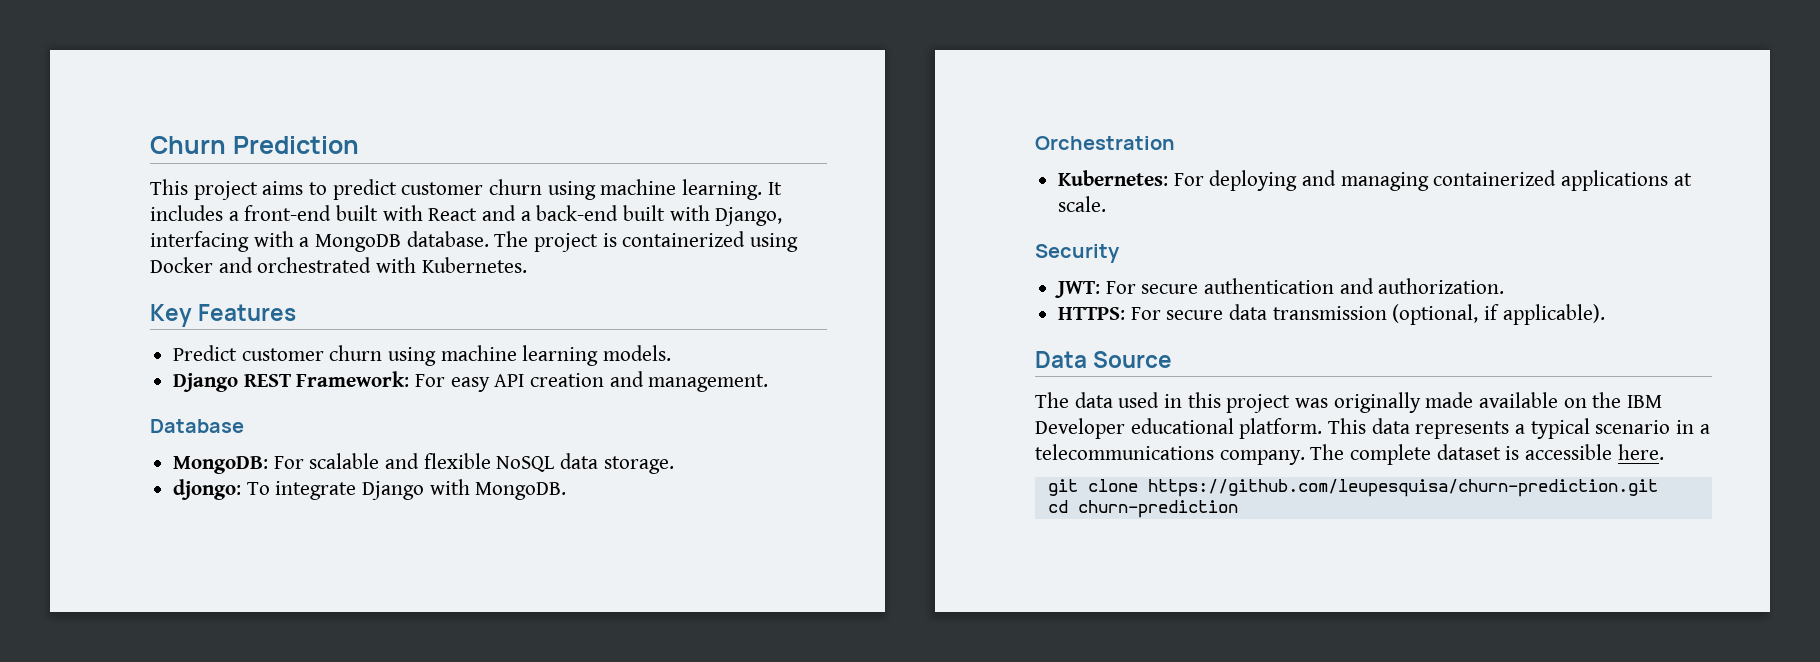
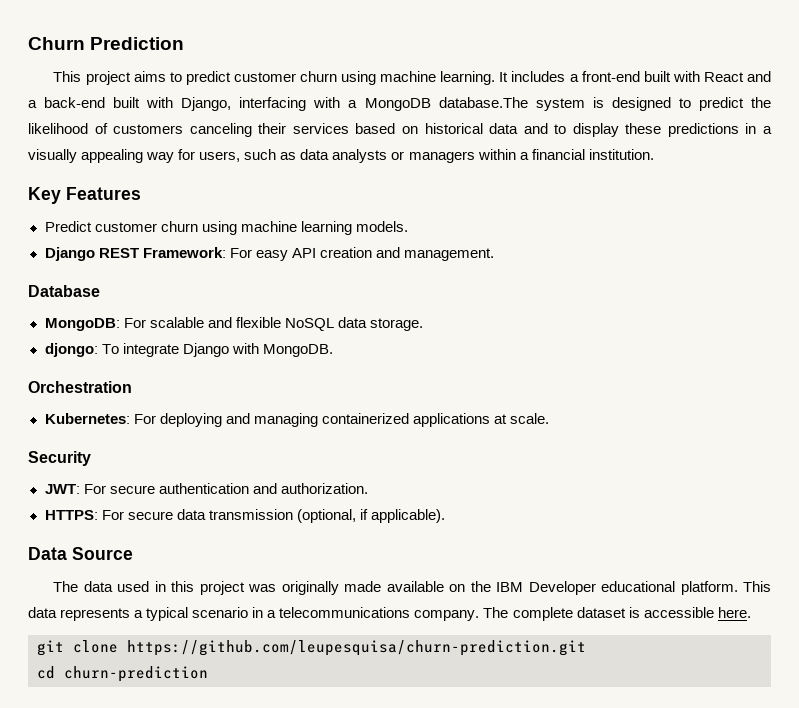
[406,231,799,252] [150,257,527,273] database. The project is containerized using Docker and orchestrated with Kubernetes. -> [438,97,772,111] [28,123,772,137] [28,149,654,163] database.The system is designed to predict the likelihood of customers canceling their services based on historical data and to display these predictions in a visually appealing way for users, such as data analysts or managers within a financial institution.

